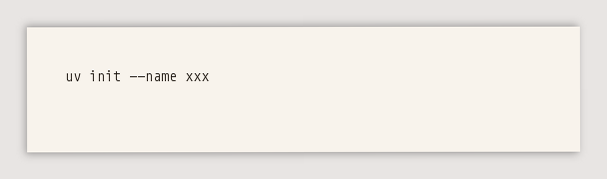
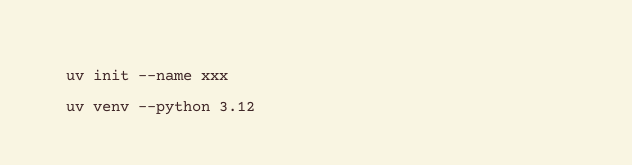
(209, 77) none -> [66,101,255,115] // uv venv --python 3.12

